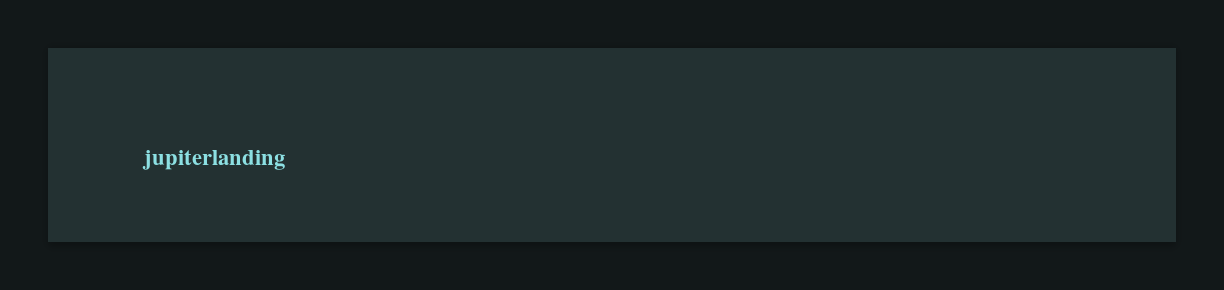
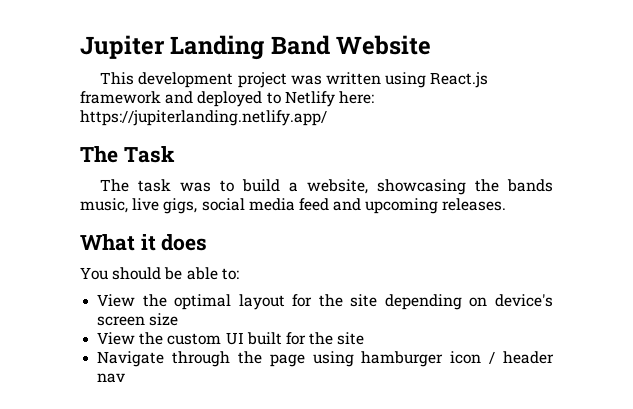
[142,150,285,170] jupiterlanding -> [80,35,432,60] [100,72,489,88] [80,91,374,107] [80,110,327,126] [80,146,175,163] [100,179,553,195] [80,198,507,214] [80,234,208,251] [80,267,239,280] [97,294,553,310] [97,313,179,326] [97,332,365,345] [97,351,554,367] [97,373,126,383] Jupiter Landing Band Website // This development project was written using React.js framework and deployed to Netlify here: https://jupiterlanding.netlify.app/ // The Task // The task was to build a website, showcasing the bands music, live gigs, social media feed and upcoming releases. // What it does // You should be able to: // View the optimal layout for the site depending on device's screen size // View the custom UI built for the site // Navigate through the page using hamburger icon / header nav

